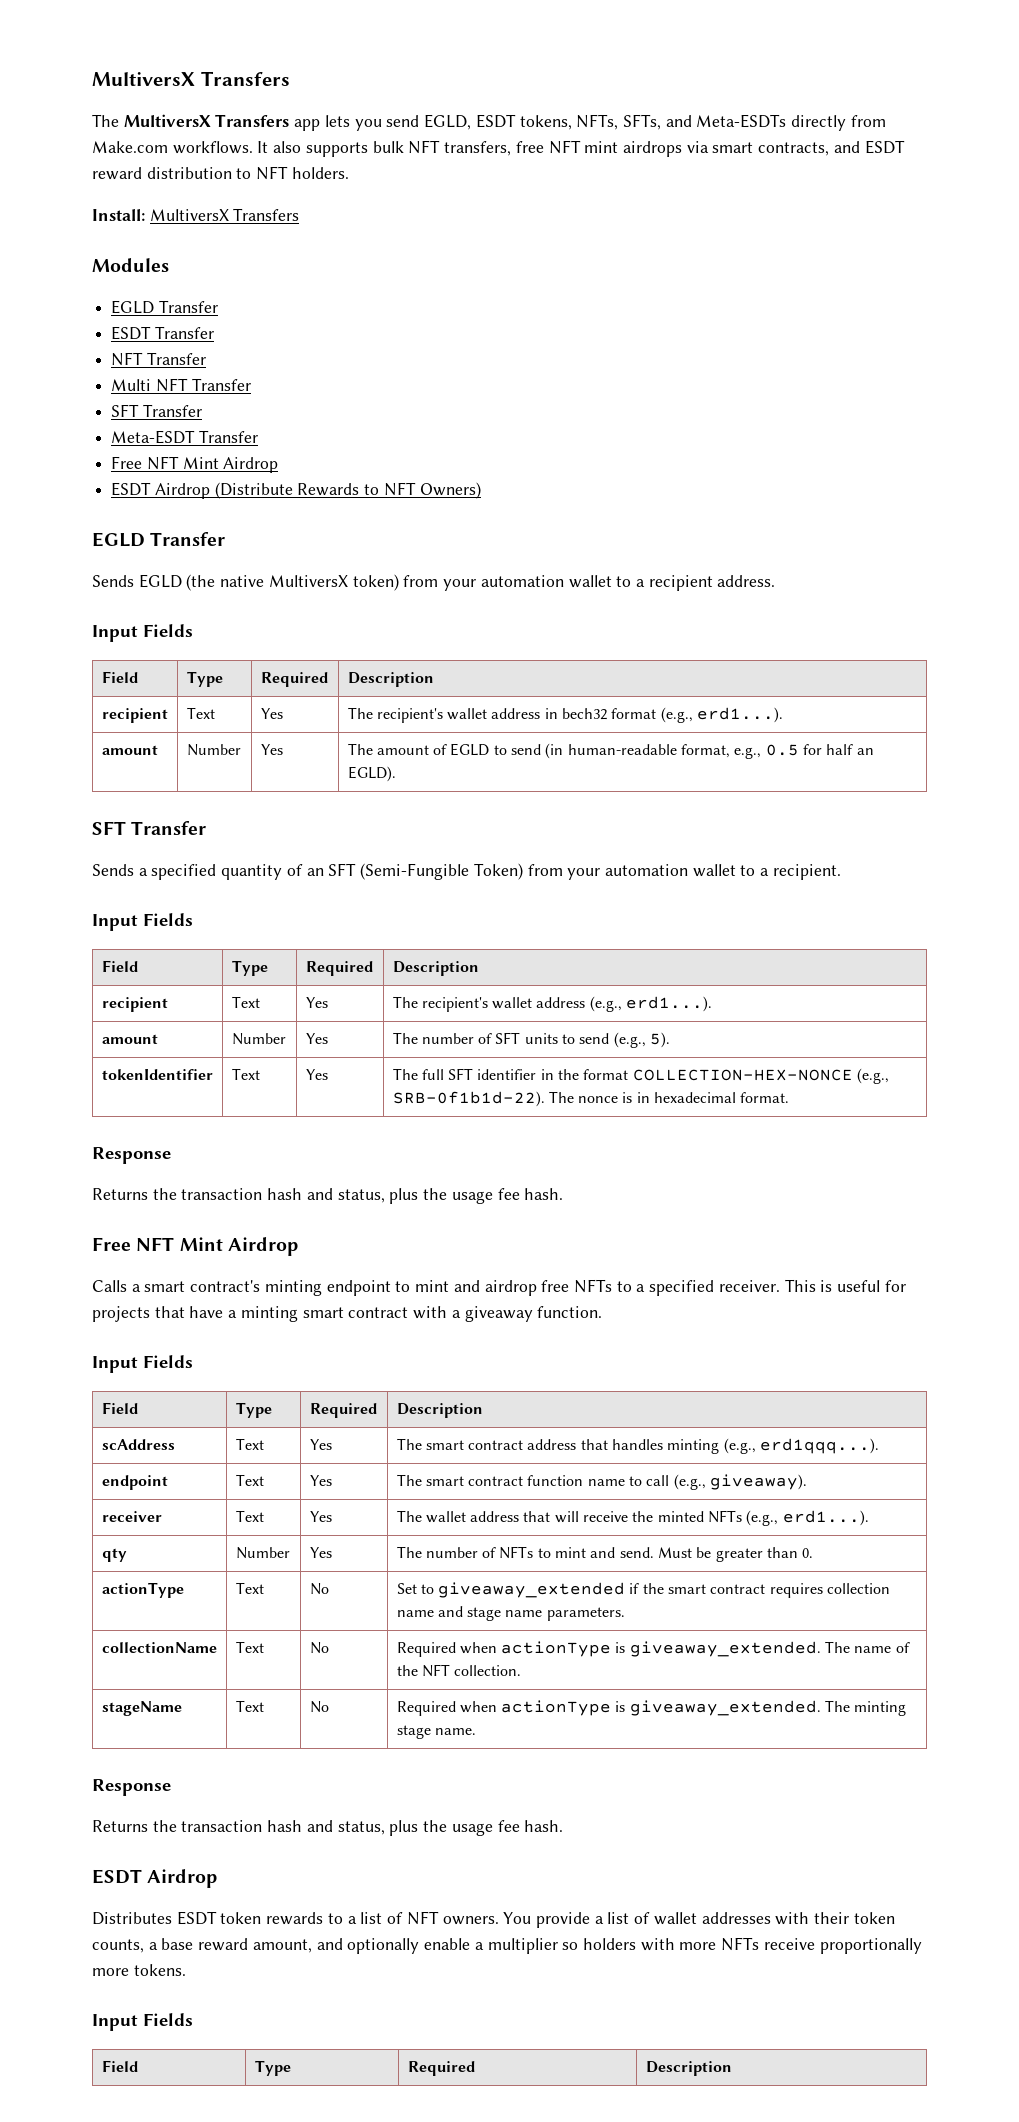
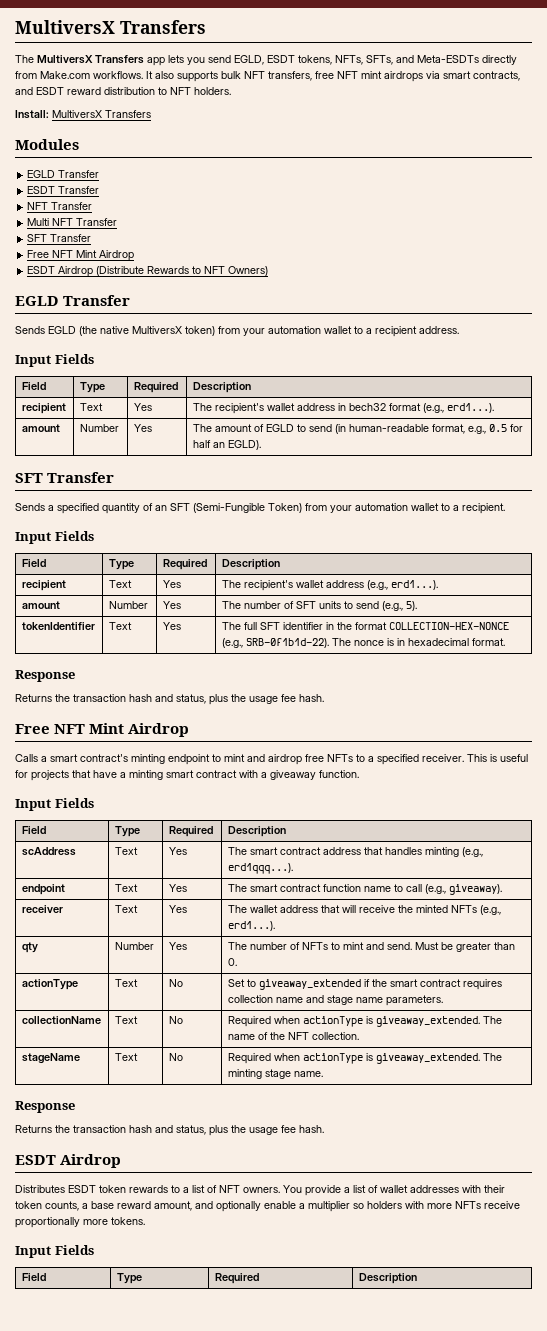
[111,430,258,444] // Meta-ESDT Transfer -> (92, 238) none

